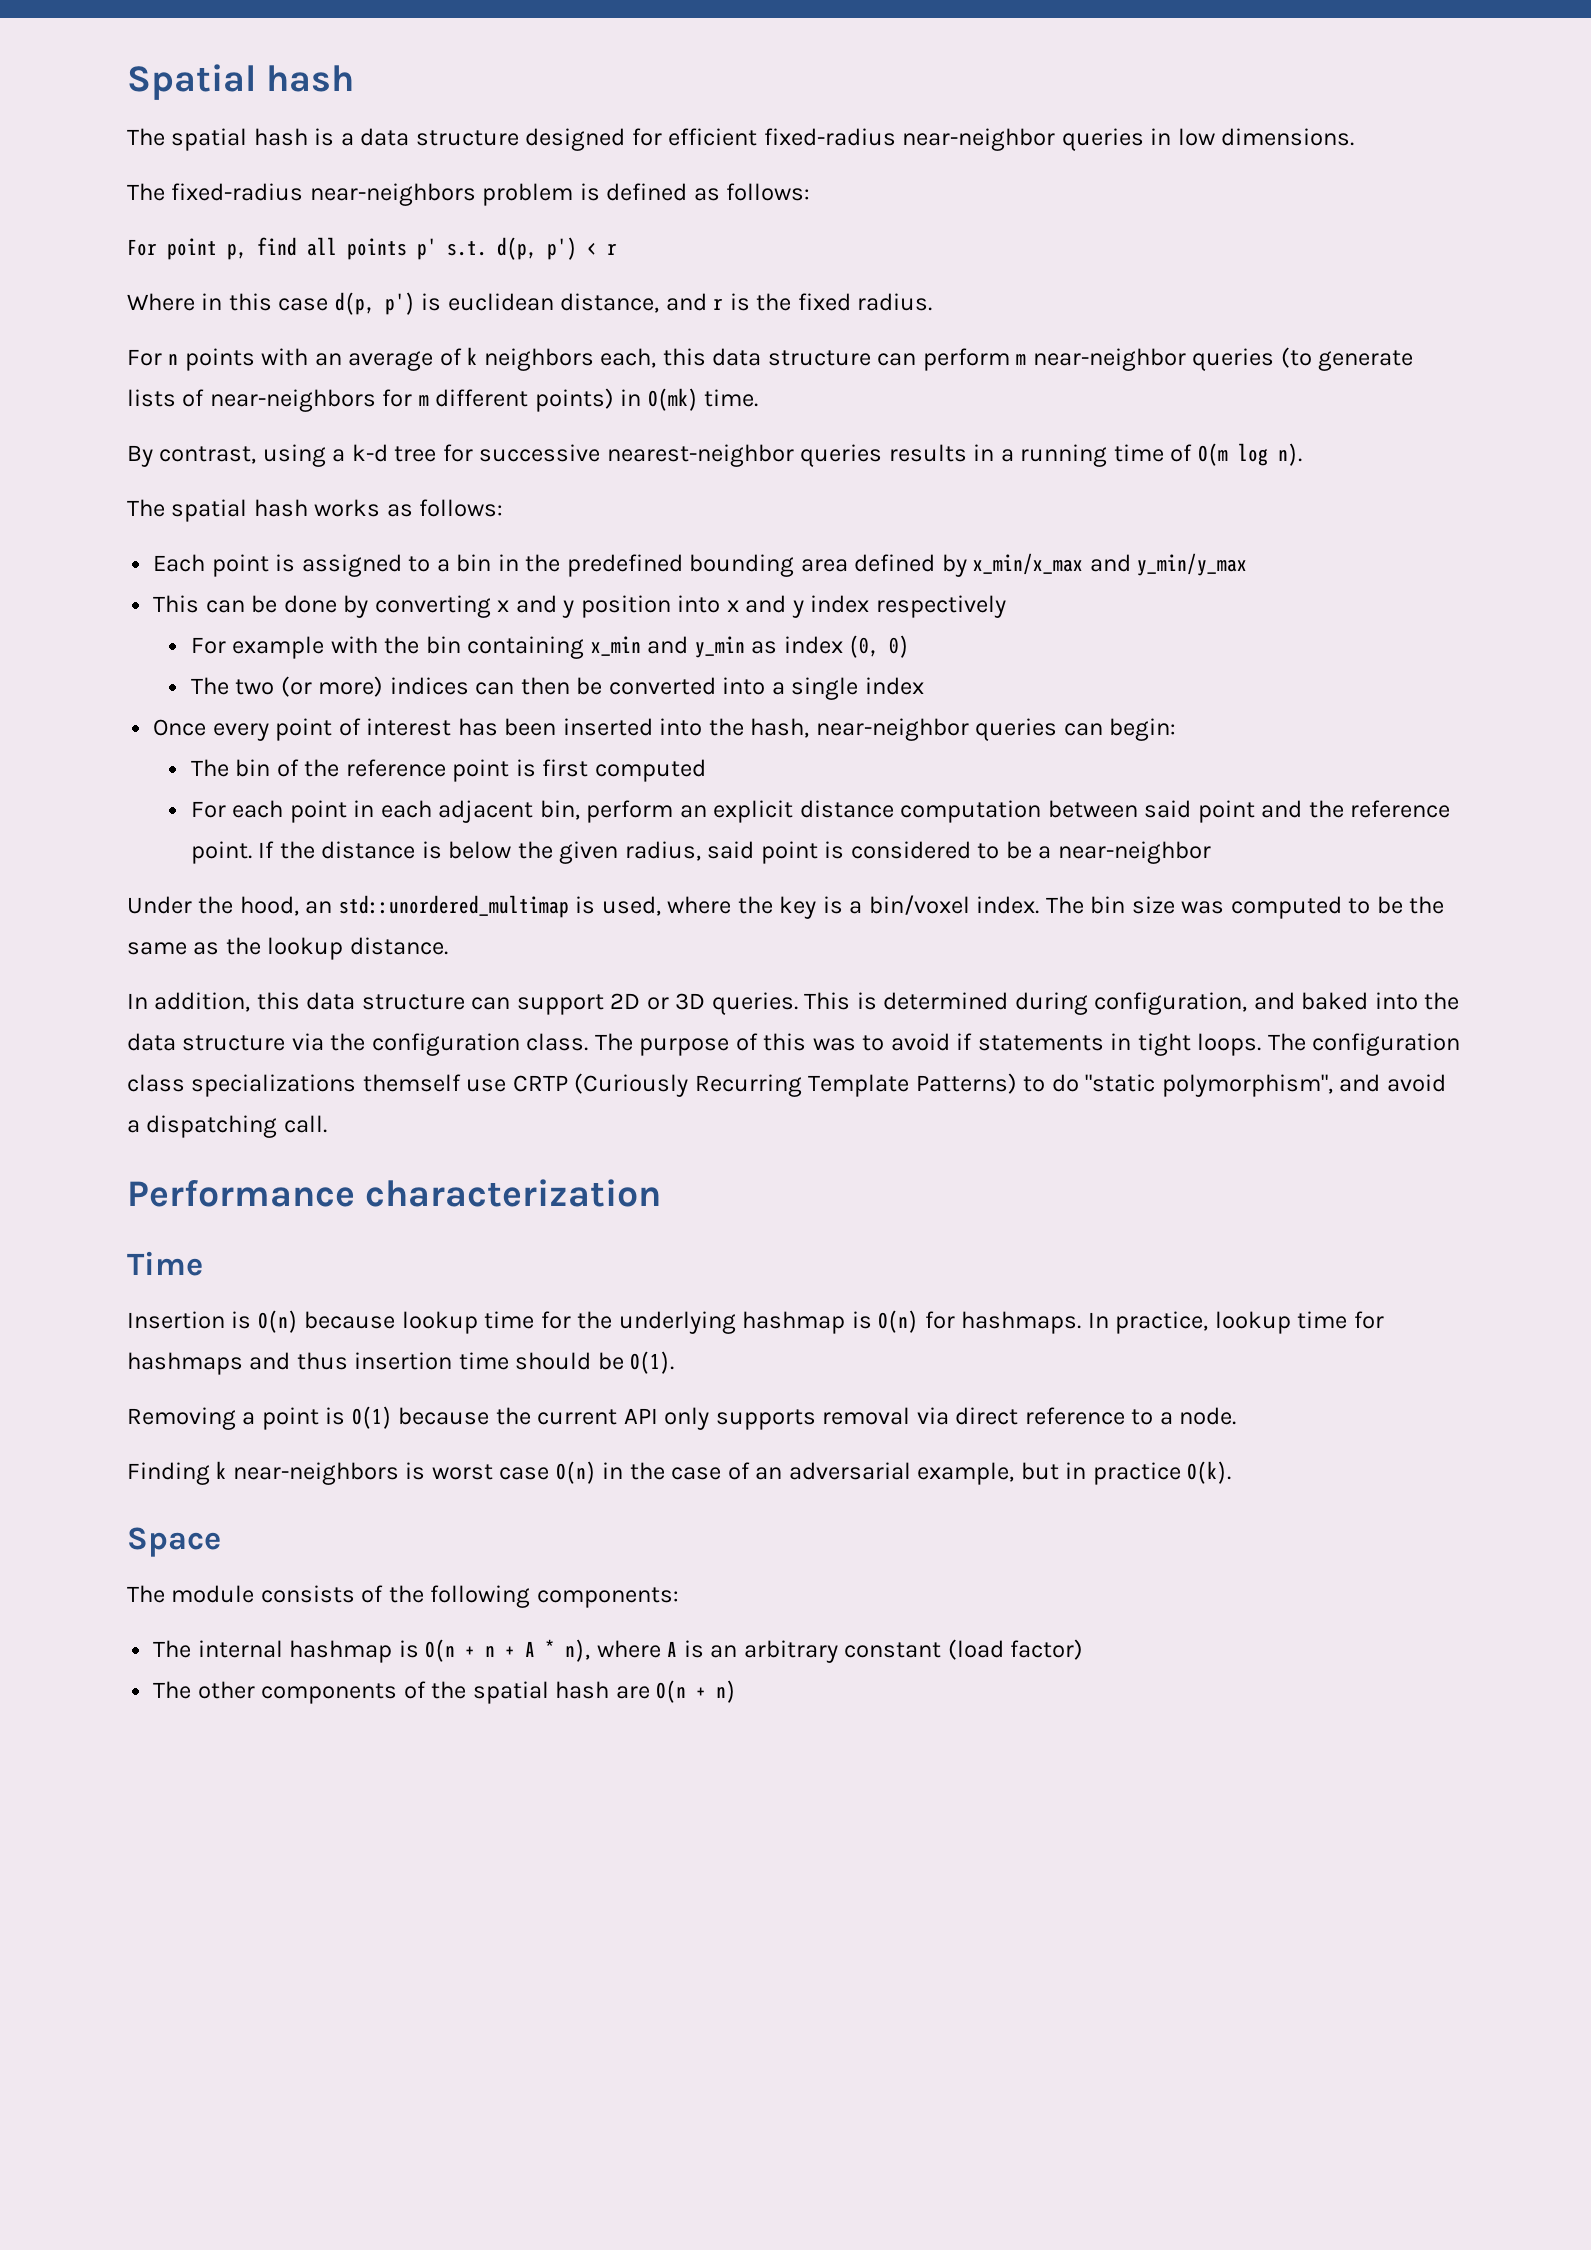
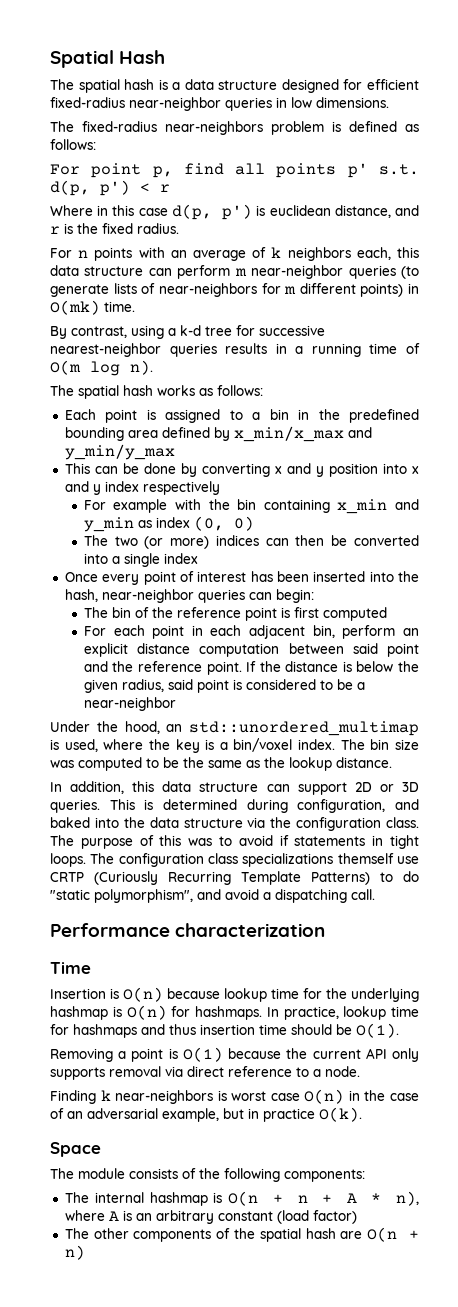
[266,65,355,92] hash -> [119,50,166,64] Hash

